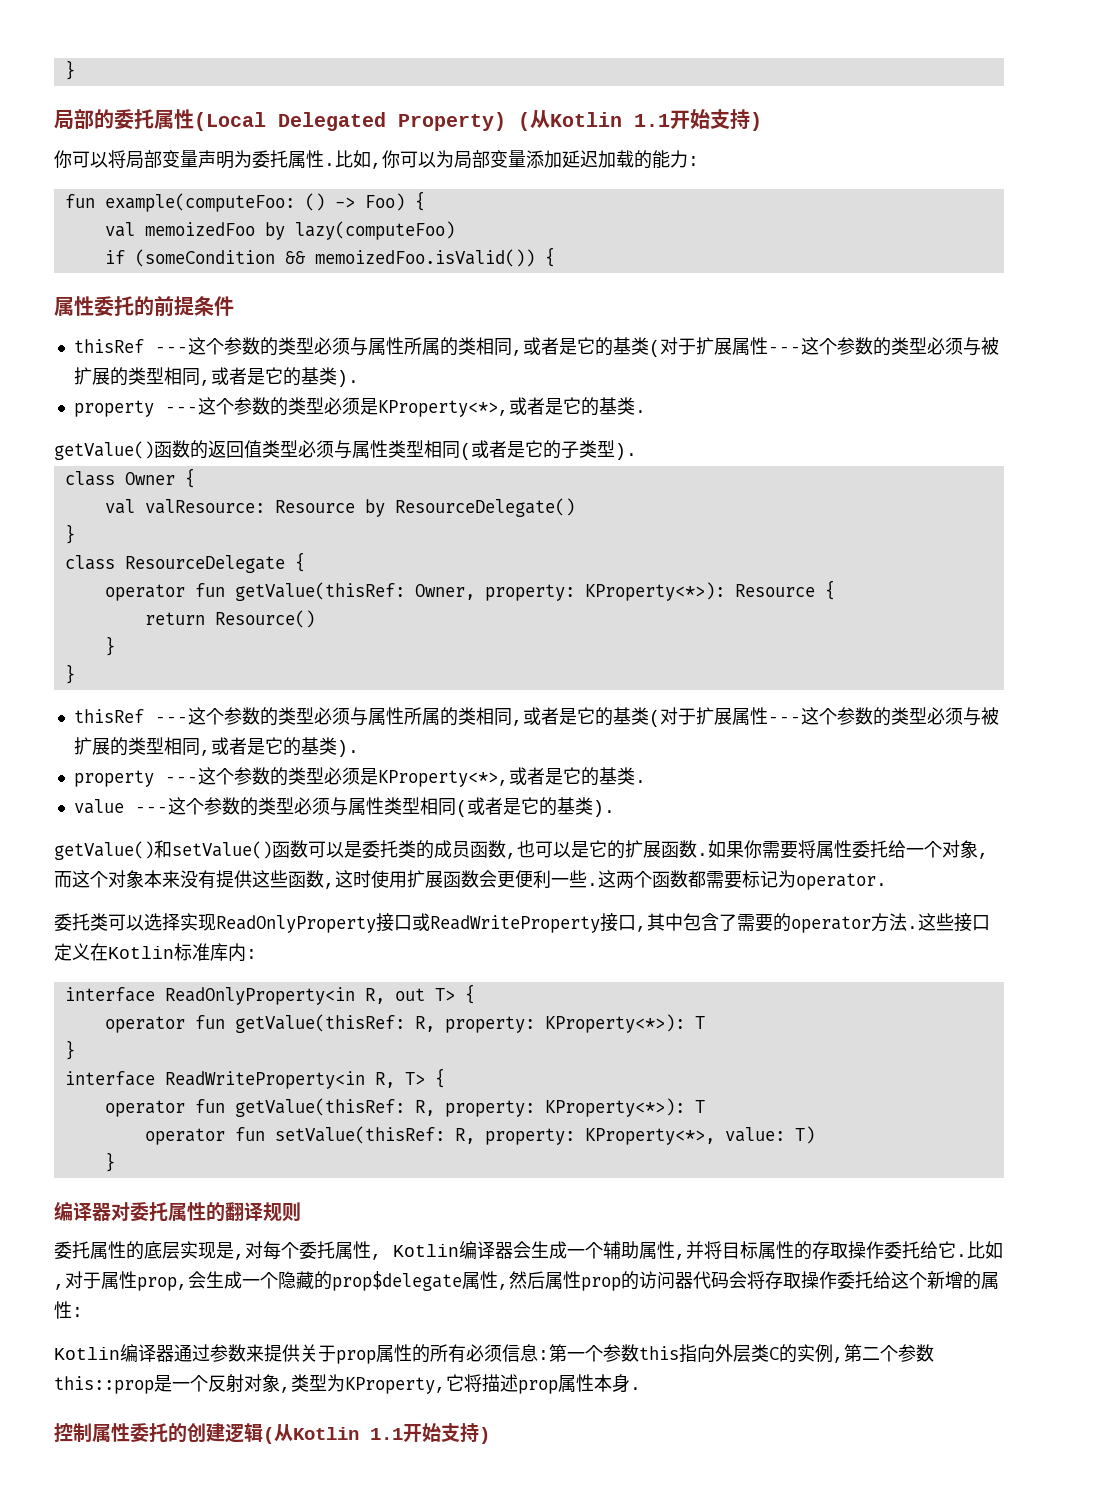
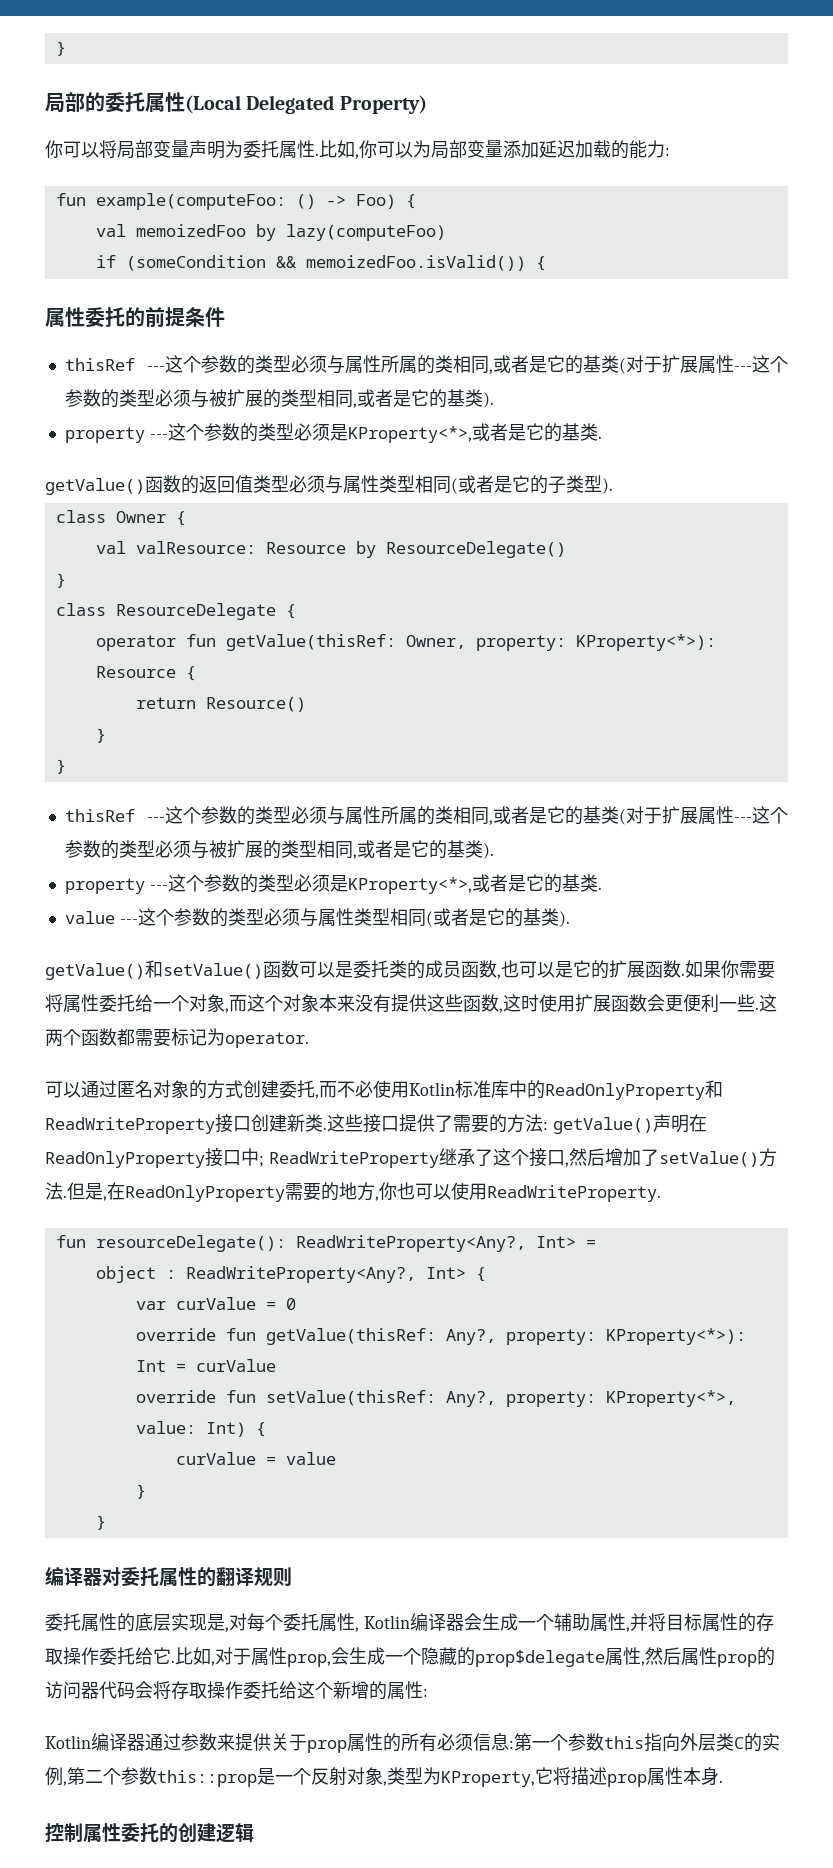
[518,109,762,131] (从Kotlin 1.1开始支持) -> (427, 104) none
[54,913,990,933] [54,943,257,962] [64,984,475,1005] [104,1014,705,1033] [64,1040,75,1060] [64,1068,445,1089] [104,1098,705,1117] [144,1128,225,1145] 委托类可以选择实现ReadOnlyProperty接口或ReadWriteProperty接口,其中包含了需要的operator方法.这些接口定义在Kotlin标准库内: // interface ReadOnlyProperty<in R, out T> { // operator fun getValue(thisRef: R, property: KProperty<*>): T // } // interface ReadWriteProperty<in R, T> { // operator fun getValue(thisRef: R, property: KProperty<*>): T // operator -> [45,1080,723,1100] [45,1114,707,1134] [45,1148,777,1168] [45,1182,661,1202] [55,1235,596,1252] [95,1266,486,1283] [135,1297,296,1310] [135,1328,746,1345] [135,1359,276,1372] [135,1390,216,1403] 可以通过匿名对象的方式创建委托,而不必使用Kotlin标准库中的ReadOnlyProperty和ReadWriteProperty接口创建新类.这些接口提供了需要的方法: getValue()声明在ReadOnlyProperty接口中; ReadWriteProperty继承了这个接口,然后增加了setValue()方法.但是,在ReadOnlyProperty需要的地方,你也可以使用ReadWriteProperty. // fun resourceDelegate(): ReadWriteProperty<Any?, Int> = // object : ReadWriteProperty<Any?, Int> { // var curValue = 0 // override fun getValue(thisRef: Any?, property: KProperty<*>): Int = curValue // override
[454,1128,475,1144] R, -> [445,1391,496,1407] Any?,
[794,1126,815,1144] T) -> [205,1422,266,1437] [175,1452,336,1465] [135,1484,146,1499] Int) { // curValue = value // }
[263,1423,490,1444] (从Kotlin 1.1开始支持) -> (254, 1832) none

